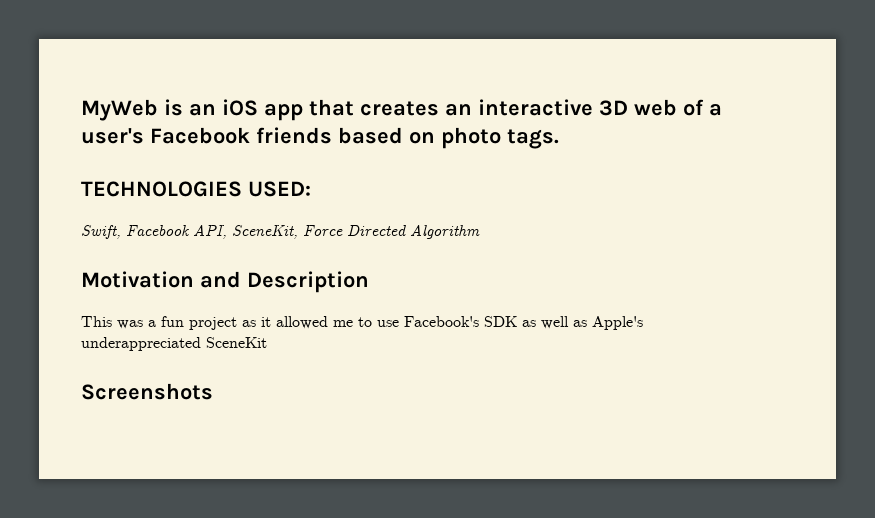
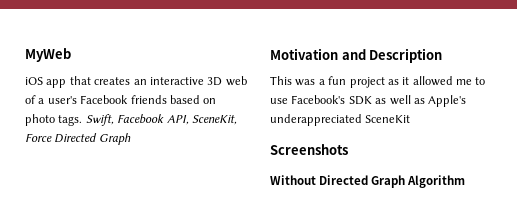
[164,99,216,116] is an -> (71, 55) //
[81,181,311,197] // TECHNOLOGIES USED: // -> (83, 120) none
[410,224,480,239] Algorithm -> [98,133,131,145] Graph
(213, 391) none -> [270,175,466,188] // Without Directed Graph Algorithm

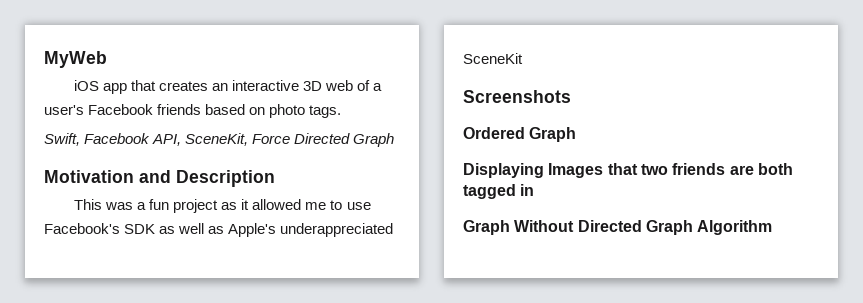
(83, 120) none -> (342, 111) //
(348, 149) none -> [463,127,577,142] [463,163,793,178] [463,184,535,199] [463,220,510,235] Ordered Graph // Displaying Images that two friends are both tagged in // Graph

